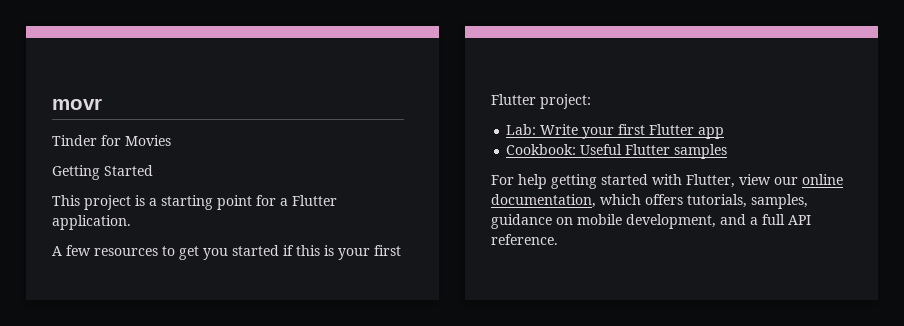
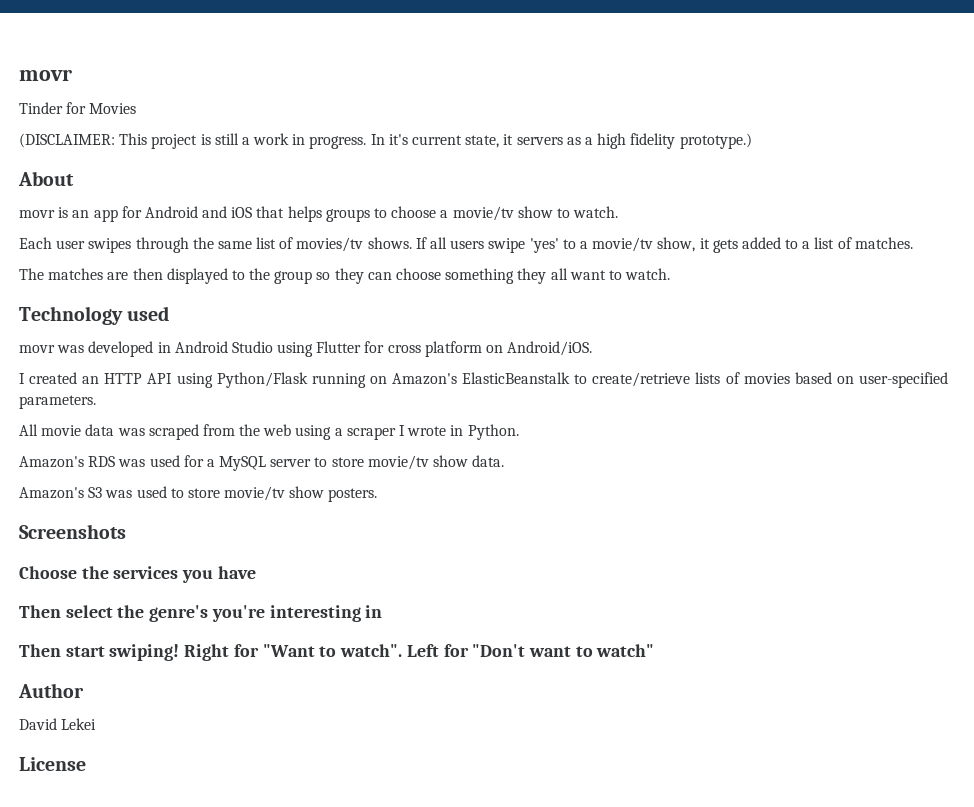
[52,165,153,180] Getting Started // -> [19,133,115,148] (DISCLAIMER:
[149,195,337,210] [52,215,131,230] [52,245,401,260] [491,94,591,109] [506,124,725,139] [506,144,728,159] [491,174,843,189] [491,194,808,209] [491,214,811,229] [491,234,558,245] a starting point for a Flutter application. // A few resources to get you started if this is your first Flutter project: // Lab: Write your first Flutter app // Cookbook: Useful Flutter samples // For help getting started with Flutter, view our online documentation, which offers tutorials, samples, guidance on mobile development, and a full API reference. -> [214,133,752,149] [18,171,74,186] [19,206,619,222] [19,237,913,253] [19,268,671,284] [19,306,170,325] [19,341,593,357] [19,372,948,388] [19,395,96,409] [19,424,519,440] [19,455,505,471] [19,486,378,502] [19,524,126,539] [19,566,256,583] [19,605,383,622] [19,644,655,661] [18,683,84,698] [19,718,97,730] [19,757,86,771] still a work in progress. In it's current state, it servers as a high fidelity prototype.) // About // movr is an app for Android and iOS that helps groups to choose a movie/tv show to watch. // Each user swipes through the same list of movies/tv shows. If all users swipe 'yes' to a movie/tv show, it gets added to a list of matches. // The matches are then displayed to the group so they can choose something they all want to watch. // Technology used // movr was developed in Android Studio using Flutter for cross platform on Android/iOS. // I created an HTTP API using Python/Flask running on Amazon's ElasticBeanstalk to create/retrieve lists of movies based on user-specified parameters. // All movie data was scraped from the web using a scraper I wrote in Python. // Amazon's RDS was used for a MySQL server to store movie/tv show data. // Amazon's S3 was used to store movie/tv show posters. // Screenshots // Choose the services you have // Then select the genre's you're interesting in // Then start swiping! Right for "Want to watch". Left for "Don't want to watch" // Author // David Lekei // License

